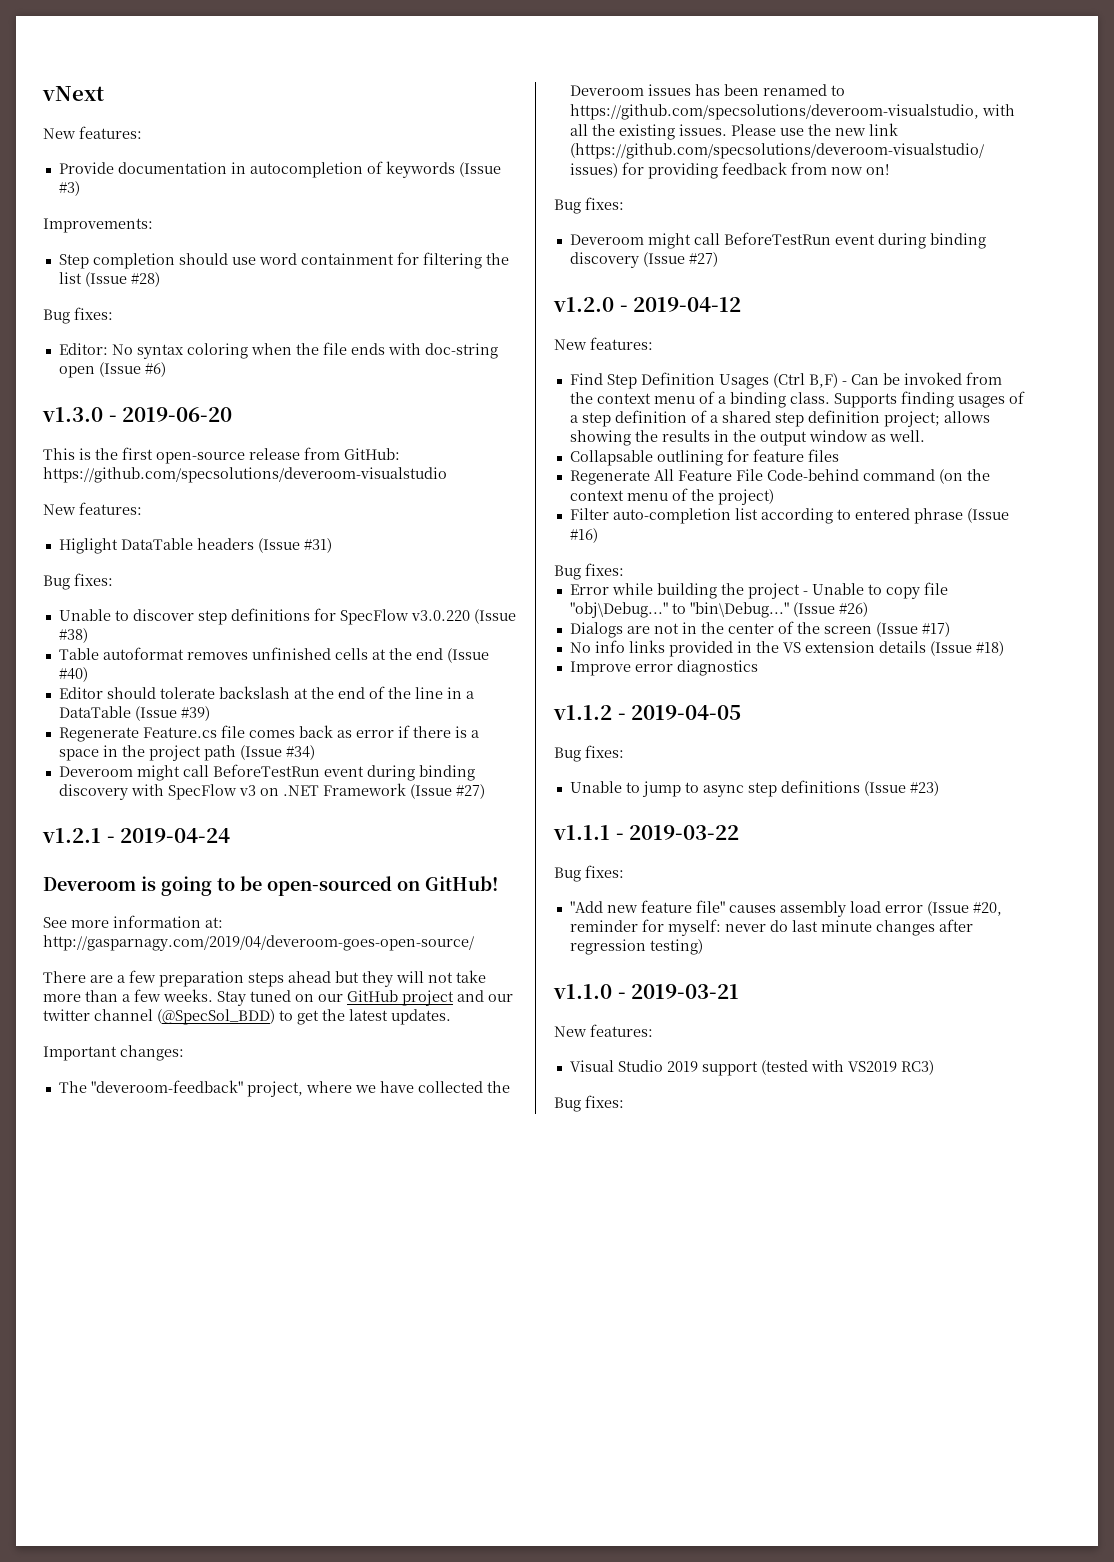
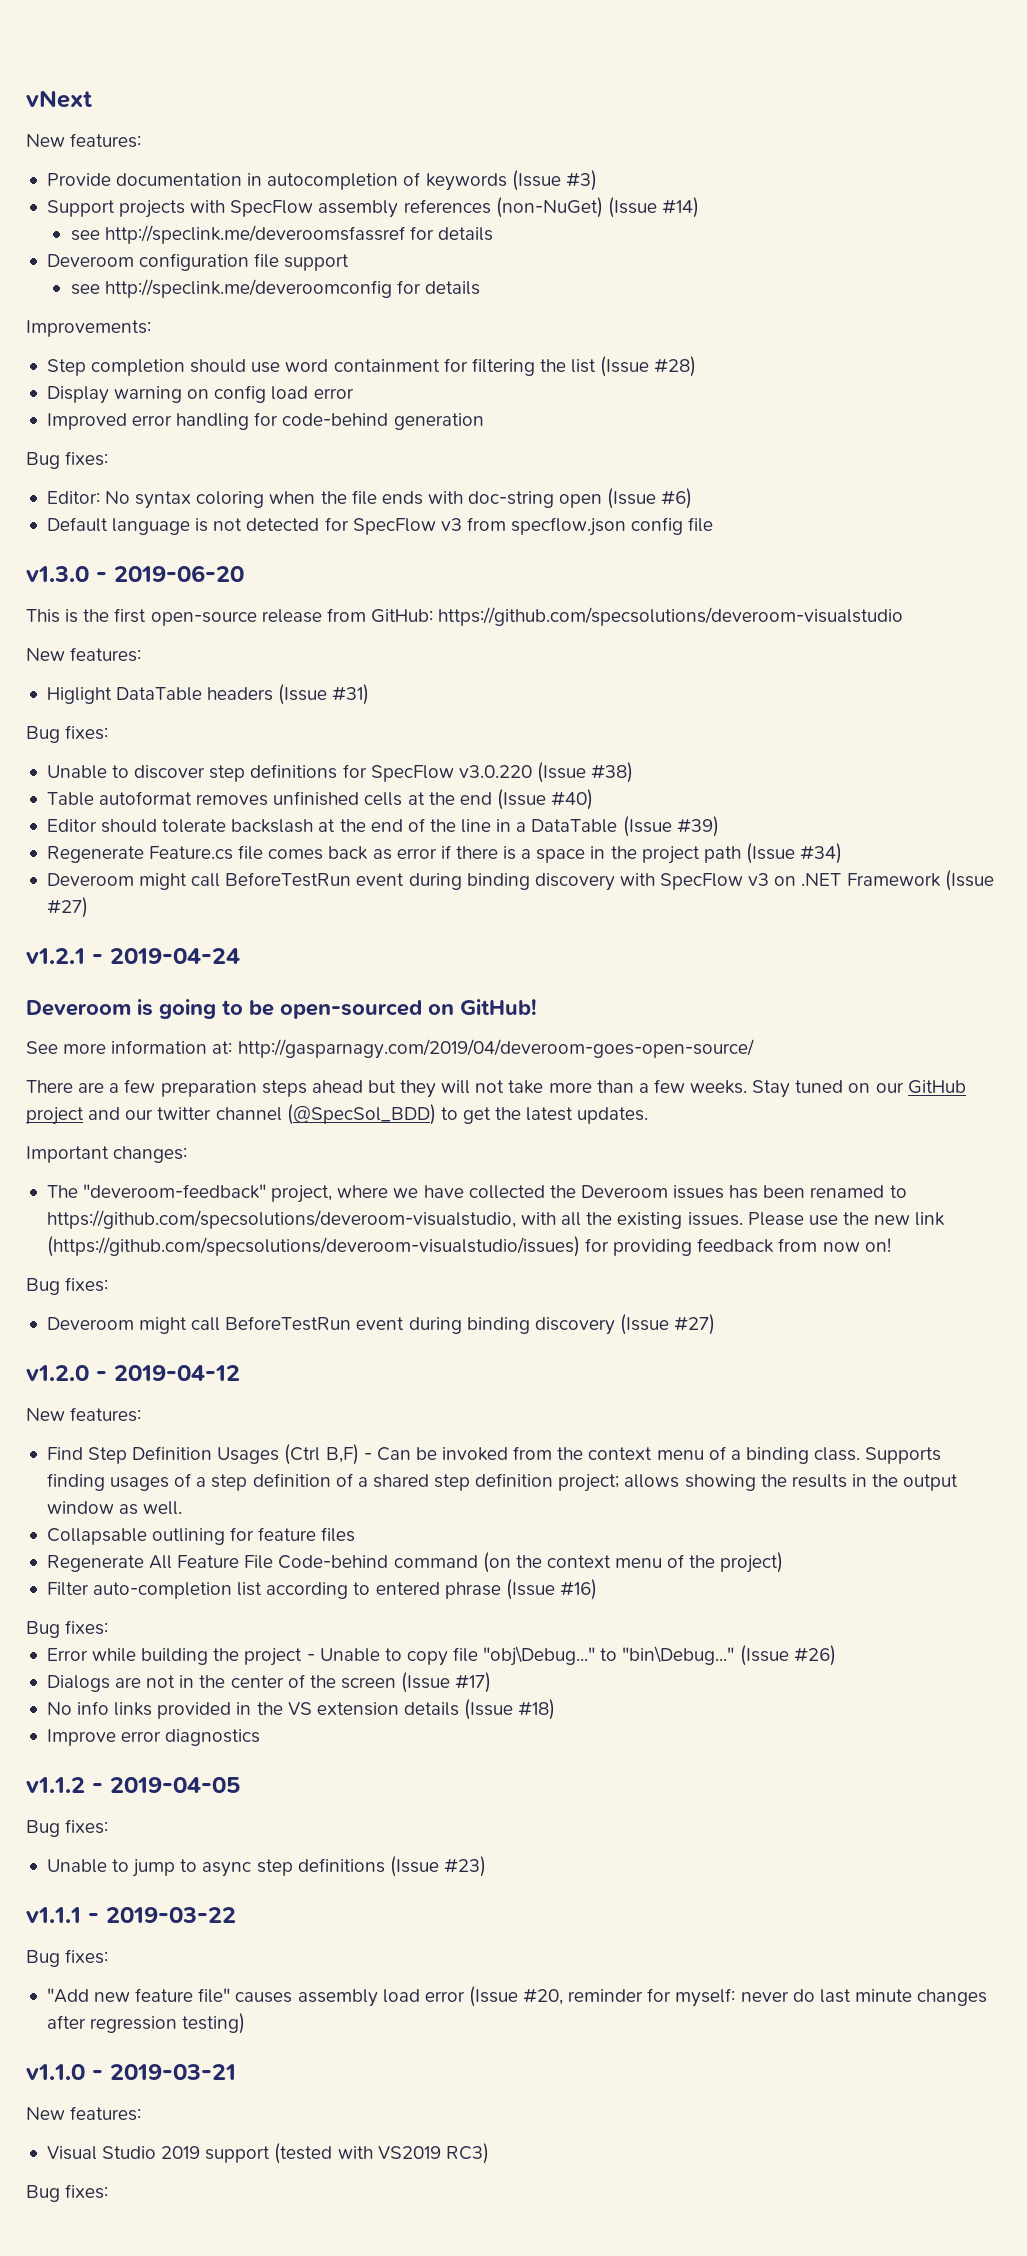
(80, 188) none -> [46,197,699,218] [70,225,493,244] [46,253,350,271] [70,279,480,298] // Support projects with SpecFlow assembly references (non-NuGet) (Issue #14) // see http://speclink.me/deveroomsfassref for details // Deveroom configuration file support // see http://speclink.me/deveroomconfig for details
(160, 279) none -> [46,385,354,404] [46,412,484,430] // Display warning on config load error // Improved error handling for code-behind generation
(166, 369) none -> [46,517,714,536] // Default language is not detected for SpecFlow v3 from specflow.json config file

